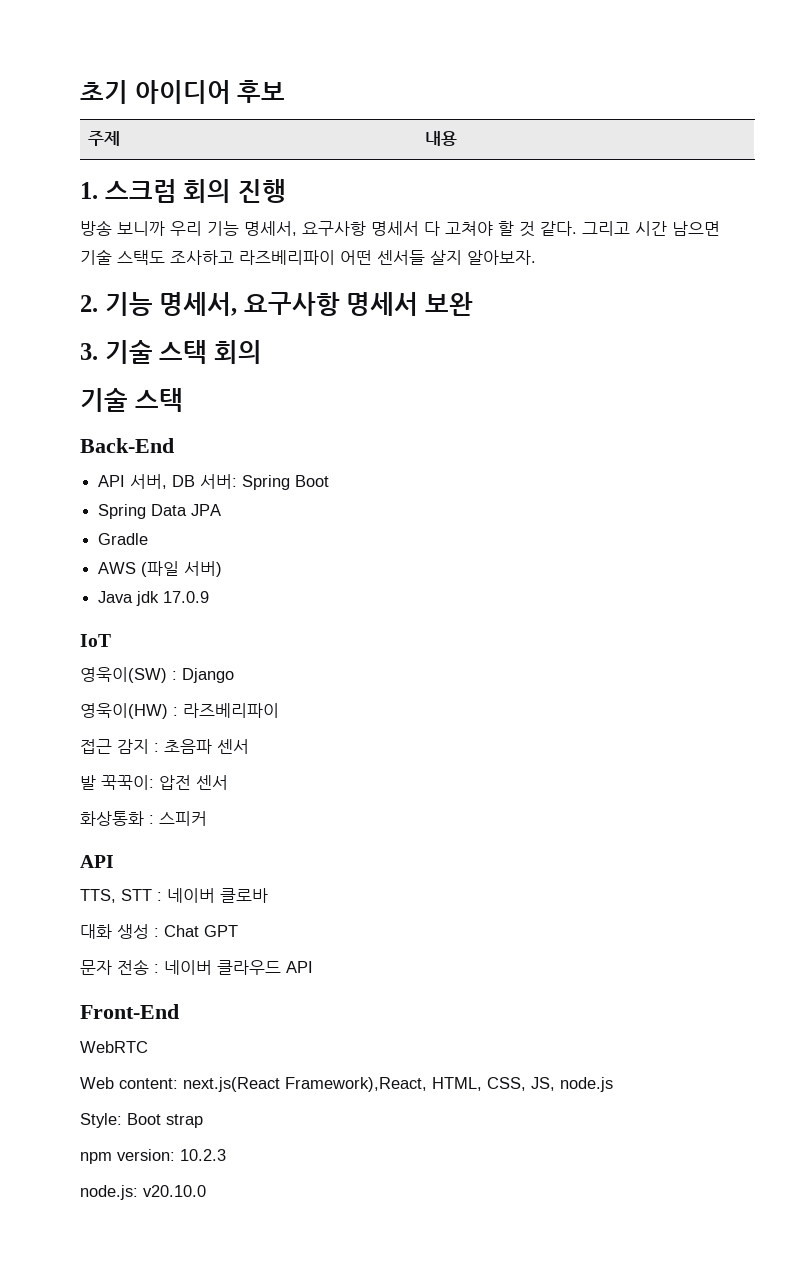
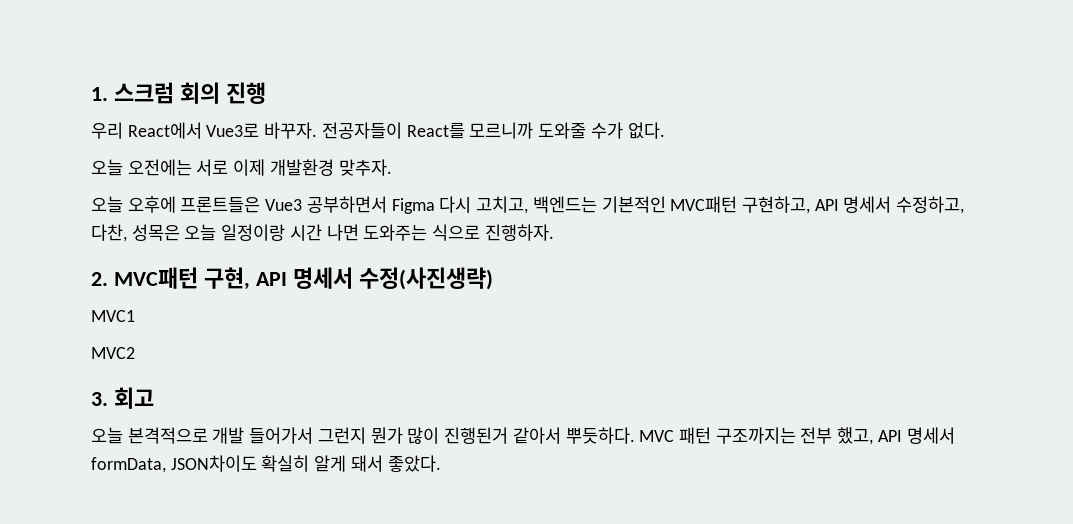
[80,80,286,104] [87,131,120,146] [424,131,457,146] 초기 아이디어 후보 // 주제 | 내용 // -> (91, 94) none
[80,220,720,237] [80,249,536,265] [80,292,474,316] [80,340,262,364] [80,388,183,412] [80,438,174,453] [98,474,330,490] [98,504,222,519] [98,533,149,545] [98,561,223,577] [98,591,210,606] [80,634,111,647] [80,667,234,683] [80,703,279,719] [80,739,249,754] [80,775,228,790] [80,811,207,826] [80,855,114,868] [80,888,268,903] [80,924,238,939] [80,959,313,975] [80,1004,179,1019] [80,1041,148,1053] [80,1077,613,1092] [80,1113,203,1128] [80,1149,226,1164] [80,1185,206,1200] 방송 보니까 우리 기능 명세서, 요구사항 명세서 다 고쳐야 할 것 같다. 그리고 시간 남으면 기술 스택도 조사하고 라즈베리파이 어떤 센서들 살지 알아보자. // 2. 기능 명세서, 요구사항 명세서 보완 // 3. 기술 스택 회의 // 기술 스택 // Back-End // API 서버, DB 서버: Spring Boot // Spring Data JPA // Gradle // AWS (파일 서버) // Java jdk 17.0.9 // IoT // 영욱이(SW) : Django // 영욱이(HW) : 라즈베리파이 // 접근 감지 : 초음파 센서 // 발 꾹꾹이: 압전 센서 // 화상통화 : 스피커 // API // TTS, STT : 네이버 클로바 // 대화 생성 : Chat GPT // 문자 전송 : 네이버 클라우드 API // Front-End // WebRTC // Web content: next.js(React Framework),React, HTML, CSS, JS, node.js // Style: Boot strap // npm version: 10.2.3 // node.js: v20.10.0 -> [91,122,665,139] [91,159,392,176] [91,196,965,214] [91,224,554,242] [91,267,493,290] [91,310,135,322] [91,347,135,359] [91,387,154,409] [91,427,955,445] [91,455,441,473] 우리 React에서 Vue3로 바꾸자. 전공자들이 React를 모르니까 도와줄 수가 없다. // 오늘 오전에는 서로 이제 개발환경 맞추자. // 오늘 오후에 프론트들은 Vue3 공부하면서 Figma 다시 고치고, 백엔드는 기본적인 MVC패턴 구현하고, API 명세서 수정하고, 다찬, 성목은 오늘 일정이랑 시간 나면 도와주는 식으로 진행하자. // 2. MVC패턴 구현, API 명세서 수정(사진생략) // MVC1 // MVC2 // 3. 회고 // 오늘 본격적으로 개발 들어가서 그런지 뭔가 많이 진행된거 같아서 뿌듯하다. MVC 패턴 구조까지는 전부 했고, API 명세서 formData, JSON차이도 확실히 알게 돼서 좋았다.

